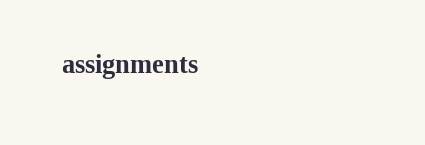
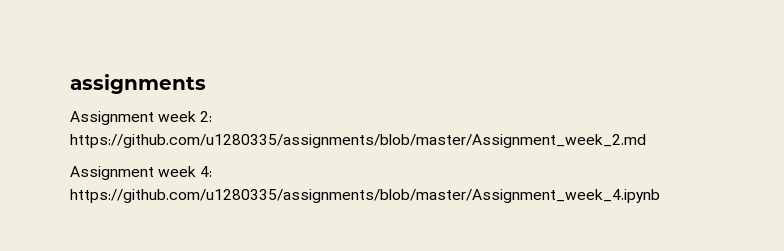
(198, 66) none -> [70,111,213,125] [70,134,646,148] [70,166,213,180] [70,189,660,203] // Assignment week 2: https://github.com/u1280335/assignments/blob/master/Assignment_week_2.md // Assignment week 4: https://github.com/u1280335/assignments/blob/master/Assignment_week_4.ipynb

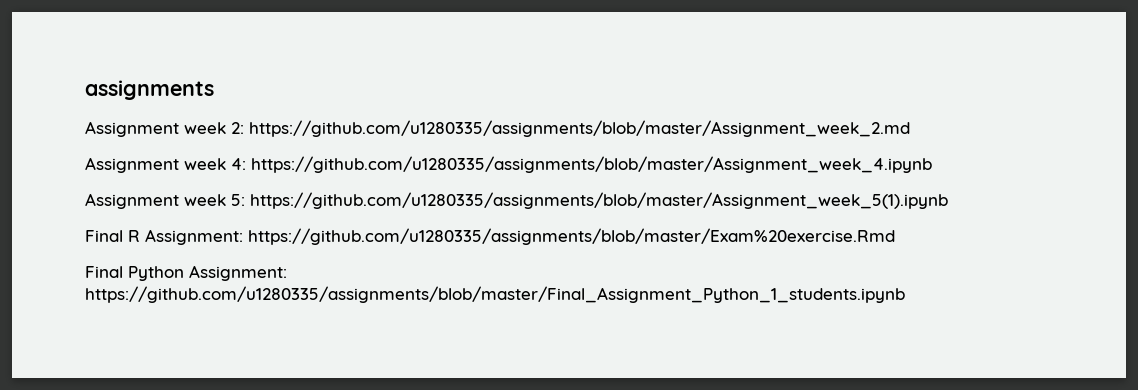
(660, 196) none -> [85,192,948,209] [85,228,895,245] [85,265,287,281] [85,286,905,303] // Assignment week 5: https://github.com/u1280335/assignments/blob/master/Assignment_week_5(1).ipynb // Final R Assignment: https://github.com/u1280335/assignments/blob/master/Exam%20exercise.Rmd // Final Python Assignment: https://github.com/u1280335/assignments/blob/master/Final_Assignment_Python_1_students.ipynb

